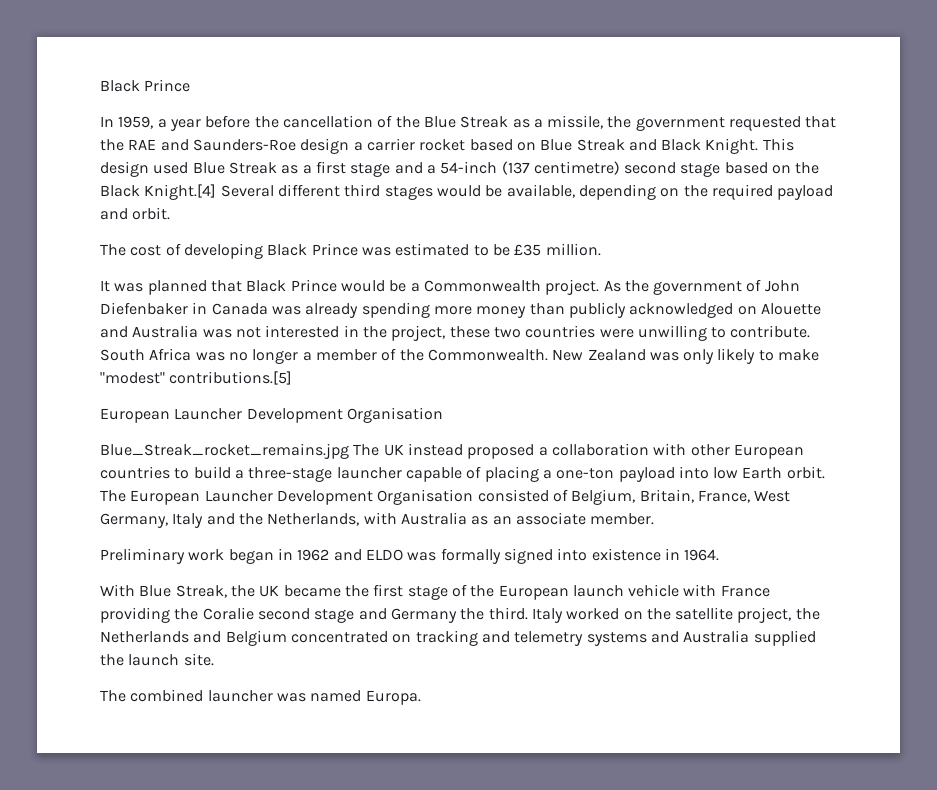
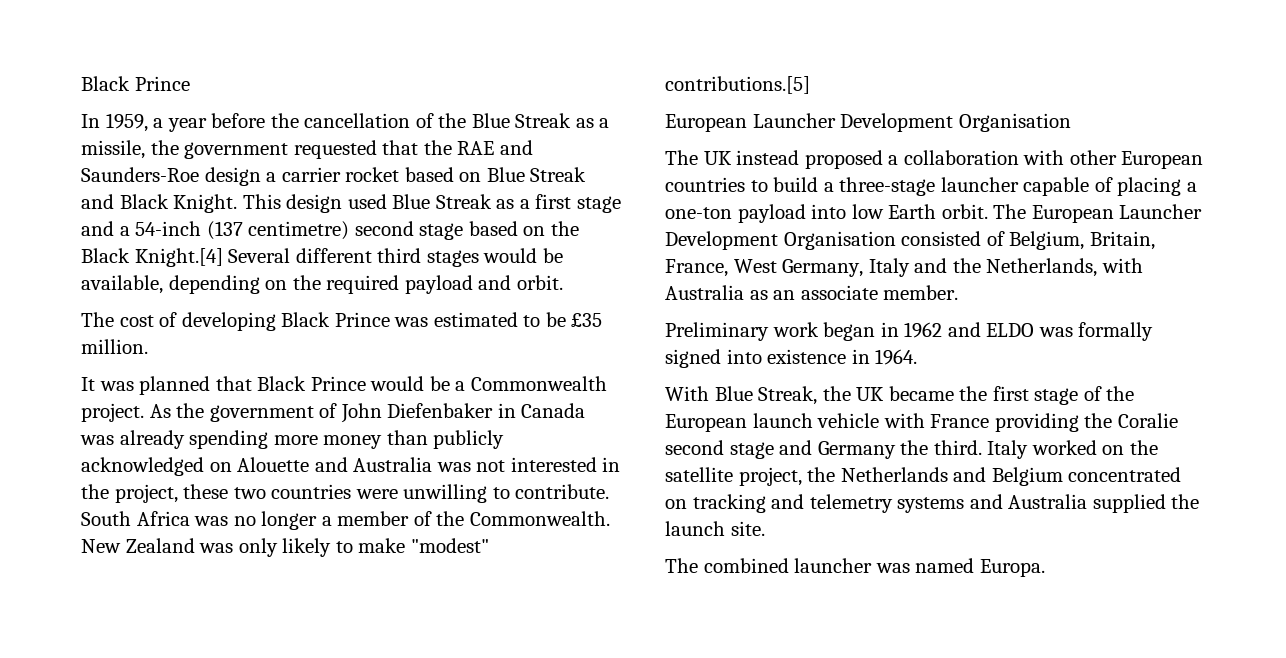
[100,443,349,459] Blue_Streak_rocket_remains.jpg -> (1071, 122) none

